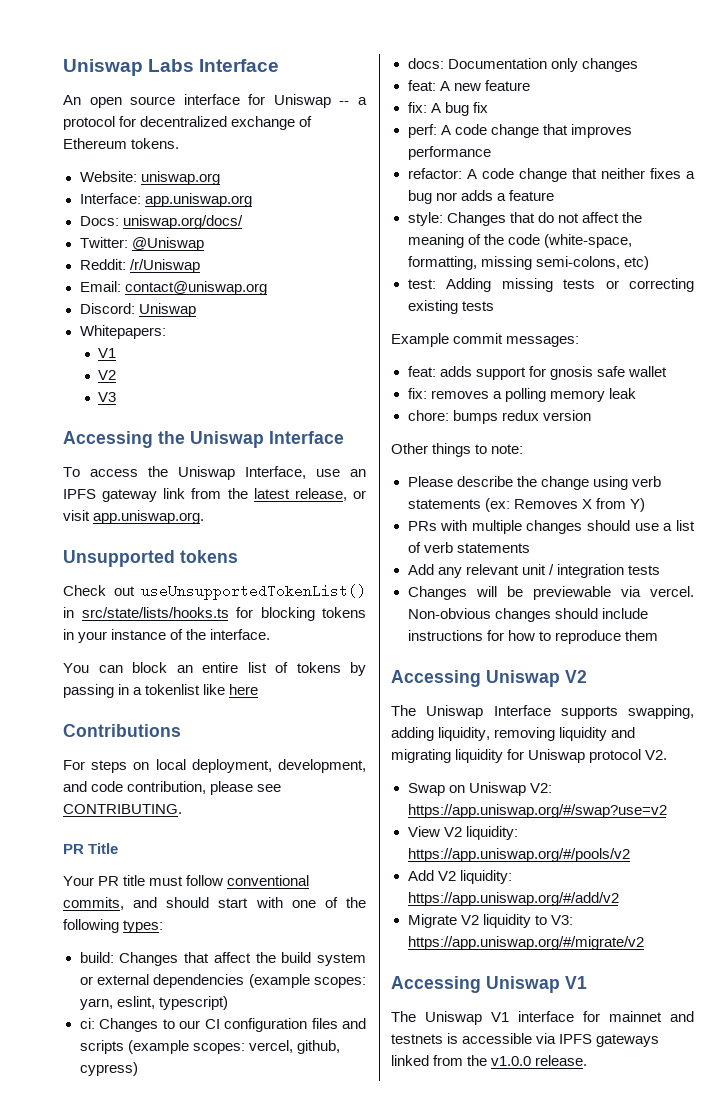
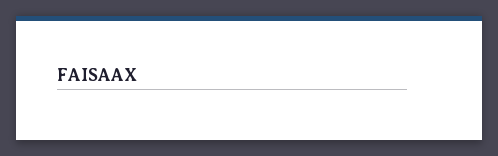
[63,59,280,76] [63,94,367,108] [63,116,313,130] [63,138,180,149] [79,171,220,185] [79,193,252,207] [79,215,243,229] [79,237,204,251] [79,259,200,273] [79,281,267,295] [79,303,196,317] [79,325,166,339] [98,348,117,358] [98,370,117,380] [98,392,117,402] [63,431,344,448] [63,466,366,480] [63,488,367,502] [63,510,205,524] [63,550,238,567] [63,584,366,600] [63,607,366,621] [63,629,271,643] [63,662,366,676] [63,684,259,698] [63,724,181,737] [63,759,366,773] [63,781,282,795] [63,804,182,814] [63,843,119,854] [63,875,310,886] [63,897,366,910] [63,919,164,933] [79,952,366,966] [79,974,366,988] [79,996,228,1010] [79,1018,366,1032] [79,1040,340,1054] [79,1062,138,1076] [407,58,638,72] [407,80,530,91] [407,102,488,116] [407,124,632,138] [407,146,491,160] [407,168,695,182] [407,190,554,204] [407,212,642,226] [407,234,632,248] [407,256,649,270] [407,278,694,292] [407,300,494,314] [391,333,580,347] [407,366,667,380] [407,388,636,402] [407,410,591,424] [391,443,524,457] [407,476,661,490] [407,498,645,512] [407,520,695,534] [407,542,530,553] [407,564,660,578] [407,586,694,600] [407,608,648,622] [407,630,658,644] [391,670,587,687] [391,705,694,719] [391,727,636,741] [391,749,668,763] [407,782,552,796] [407,804,667,818] [407,826,518,840] [407,848,630,862] [407,870,512,884] [407,892,619,906] [407,914,573,928] [407,936,644,950] [391,976,587,993] [391,1011,694,1025] [391,1033,660,1047] [391,1055,588,1066] Uniswap Labs Interface // An open source interface for Uniswap -- a protocol for decentralized exchange of Ethereum tokens. // Website: uniswap.org // Interface: app.uniswap.org // Docs: uniswap.org/docs/ // Twitter: @Uniswap // Reddit: /r/Uniswap // Email: contact@uniswap.org // Discord: Uniswap // Whitepapers: // V1 // V2 // V3 // Accessing the Uniswap Interface // To access the Uniswap Interface, use an IPFS gateway link from the latest release, or visit app.uniswap.org. // Unsupported tokens // Check out useUnsupportedTokenList() in src/state/lists/hooks.ts for blocking tokens in your instance of the interface. // You can block an entire list of tokens by passing in a tokenlist like here // Contributions // For steps on local deployment, development, and code contribution, please see CONTRIBUTING. // PR Title // Your PR title must follow conventional commits, and should start with one of the following types: // build: Changes that affect the build system or external dependencies (example scopes: yarn, eslint, typescript) // ci: Changes to our CI configuration files and scripts (example scopes: vercel, github, cypress) // docs: Documentation only changes // feat: A new feature // fix: A bug fix // perf: A code change that improves performance // refactor: A code change that neither fixes a bug nor adds a feature // style: Changes that do not affect the meaning of the code (white-space, formatting, missing semi-colons, etc) // test: Adding missing tests or correcting existing tests // Example commit messages: // feat: adds support for gnosis safe wallet // fix: removes a polling memory leak // chore: bumps redux version // Other things to note: // Please describe the change using verb statements (ex: Removes X from Y) // PRs with multiple changes should use a list of verb statements // Add any relevant unit / integration tests // Changes will be previewable via vercel. Non-obvious changes should include instructions for how to reproduce them // Accessing Uniswap V2 // The Uniswap Interface supports swapping, adding liquidity, removing liquidity and migrating liquidity for Uniswap protocol V2. // Swap on Uniswap V2: https://app.uniswap.org/#/swap?use=v2 // View V2 liquidity: https://app.uniswap.org/#/pools/v2 // Add V2 liquidity: https://app.uniswap.org/#/add/v2 // Migrate V2 liquidity to V3: https://app.uniswap.org/#/migrate/v2 // Accessing Uniswap V1 // The Uniswap V1 interface for mainnet and testnets is accessible via IPFS gateways linked from the v1.0.0 release. -> [57,68,137,81] FAISAAX

